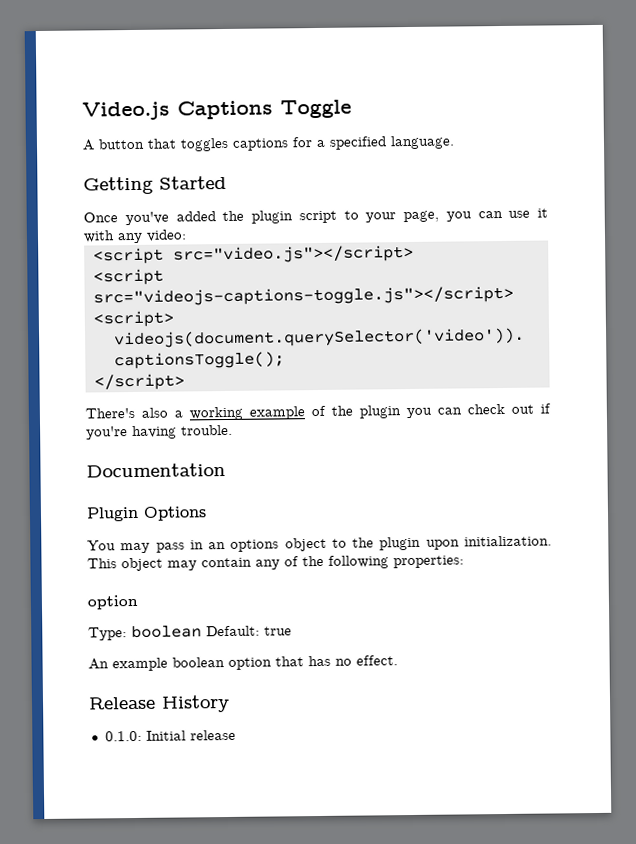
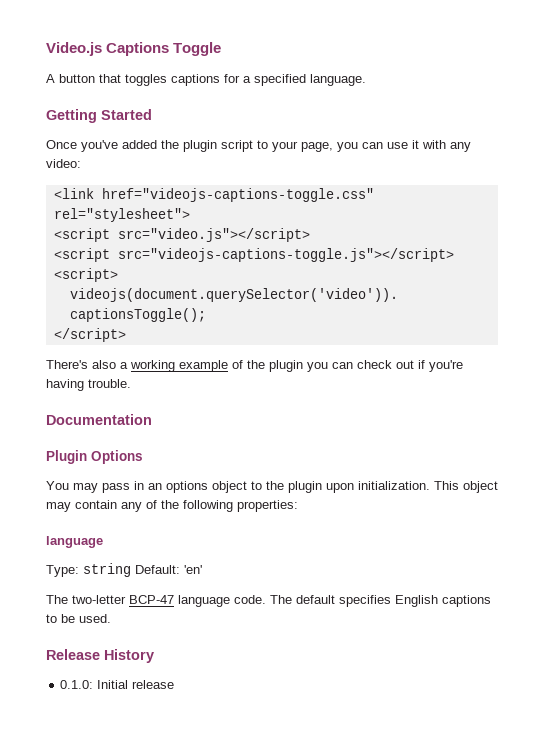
(187, 235) none -> [53,188,374,202] [53,208,190,222] // <link href="videojs-captions-toggle.css" rel="stylesheet">
[87,594,139,610] option -> [46,536,103,548] language
[131,625,292,639] [88,655,398,672] boolean Default: true // An example boolean option that has no effect. -> [83,563,202,577] [46,595,491,607] [46,614,111,623] string Default: 'en' // The two-letter BCP-47 language code. The default specifies English captions to be used.

